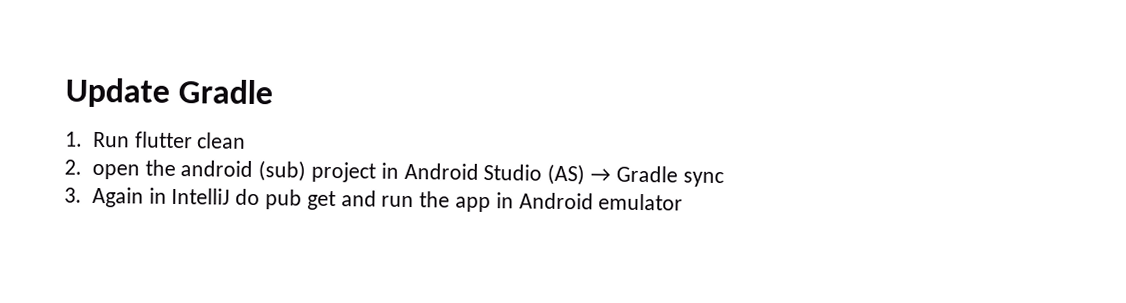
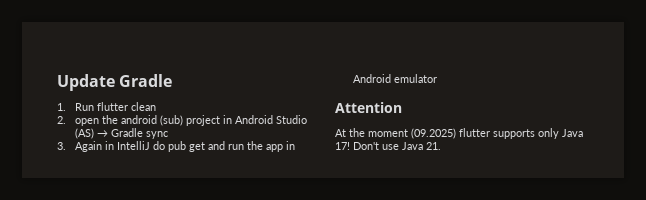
(684, 202) none -> [335,102,402,113] [335,128,583,139] [335,142,441,150] // Attention // At the moment (09.2025) flutter supports only Java 17! Don't use Java 21.

